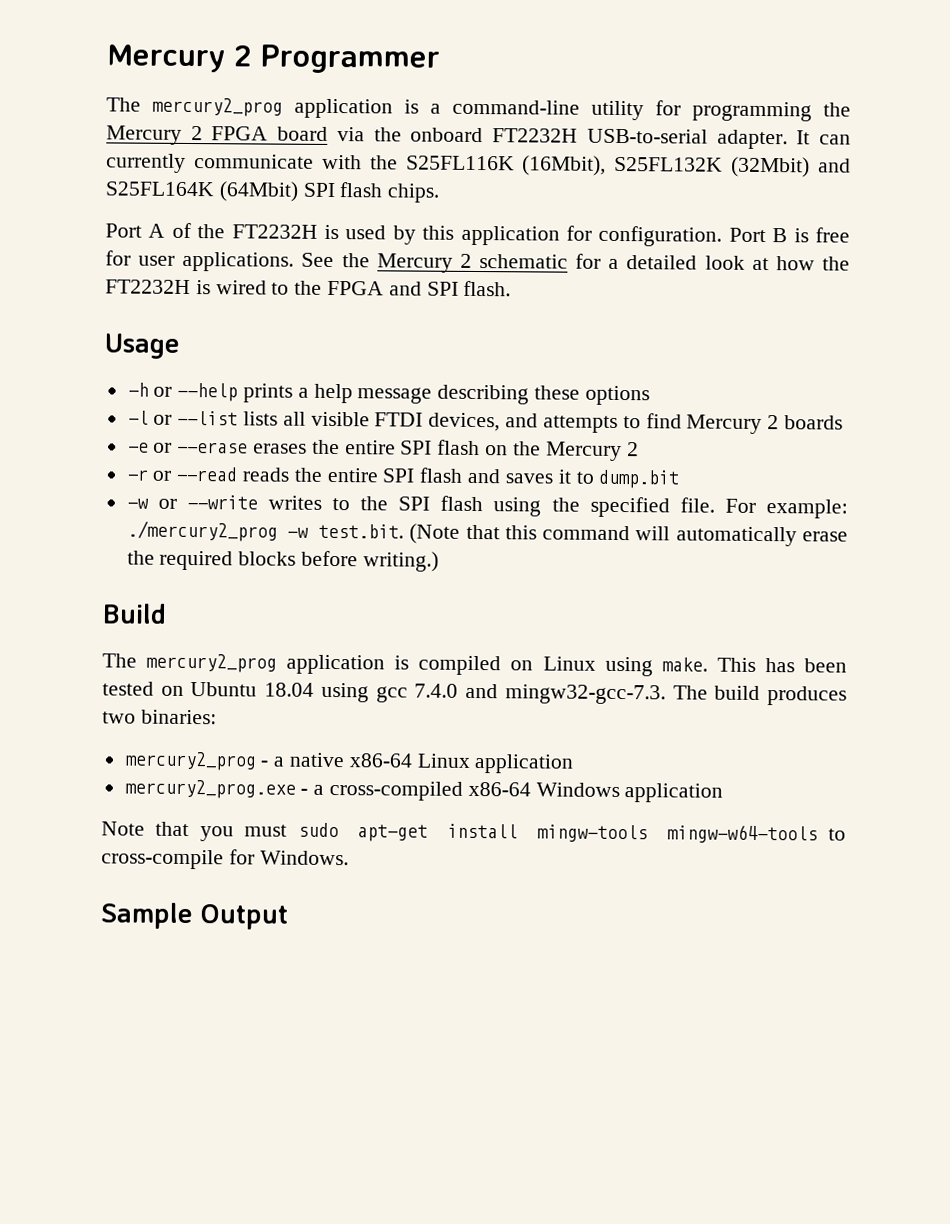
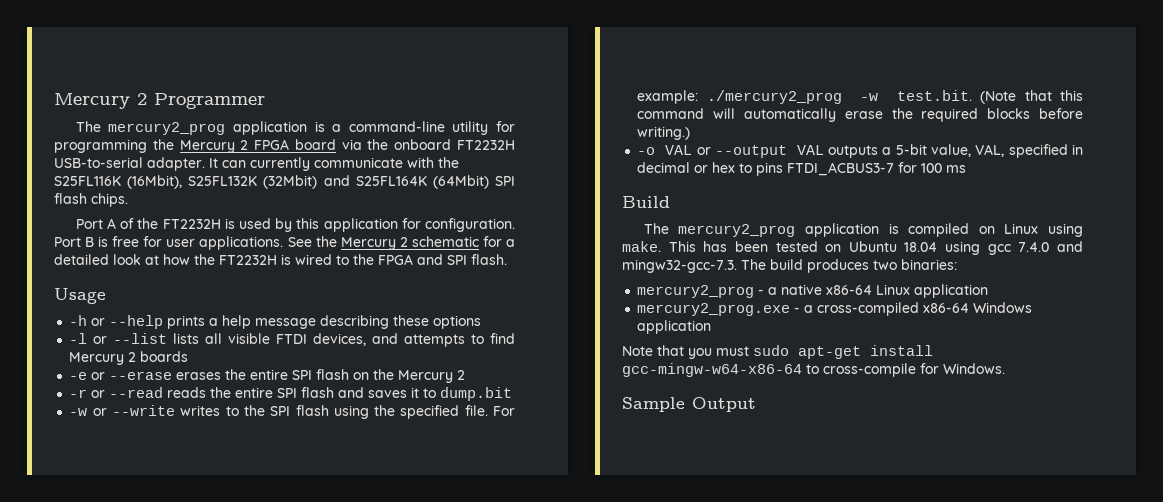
(439, 561) none -> [637,144,1083,158] [637,162,967,176] // -o VAL or --output VAL outputs a 5-bit value, VAL, specified in decimal or hex to pins FTDI_ACBUS3-7 for 100 ms
[536,824,818,844] mingw-tools mingw-w64-tools -> [622,363,802,377] gcc-mingw-w64-x86-64

